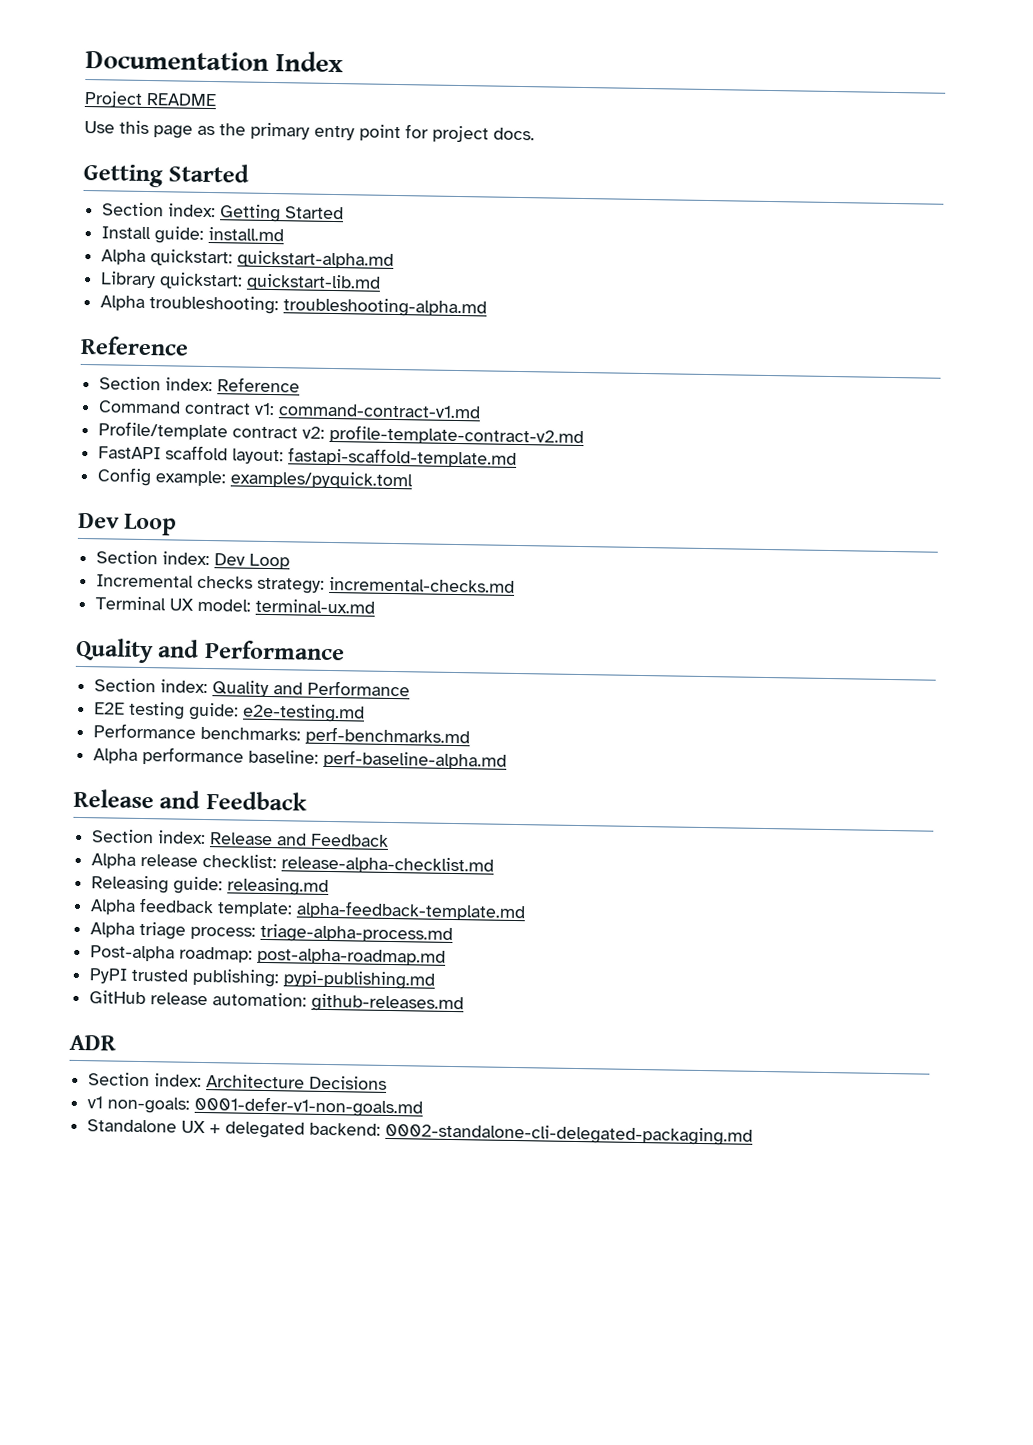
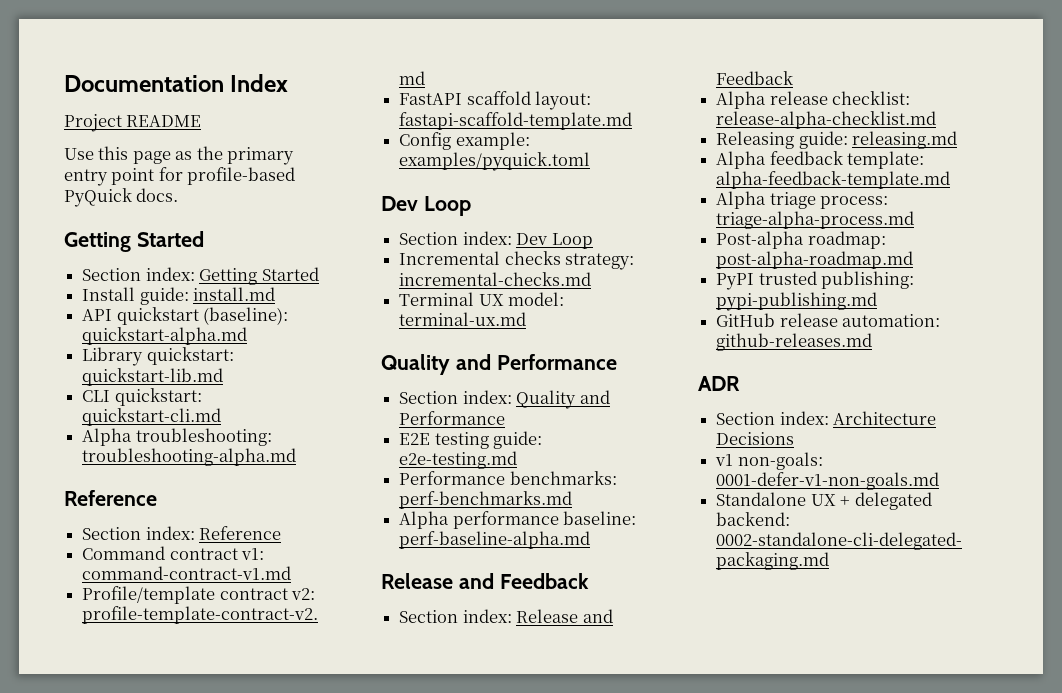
[432,125,489,143] project -> [187,167,296,185] [64,188,132,207] profile-based PyQuick
[101,249,234,267] Alpha quickstart: -> [82,307,289,325] API quickstart (baseline):
(382, 282) none -> [82,388,202,406] [82,408,222,426] // CLI quickstart: quickstart-cli.md

